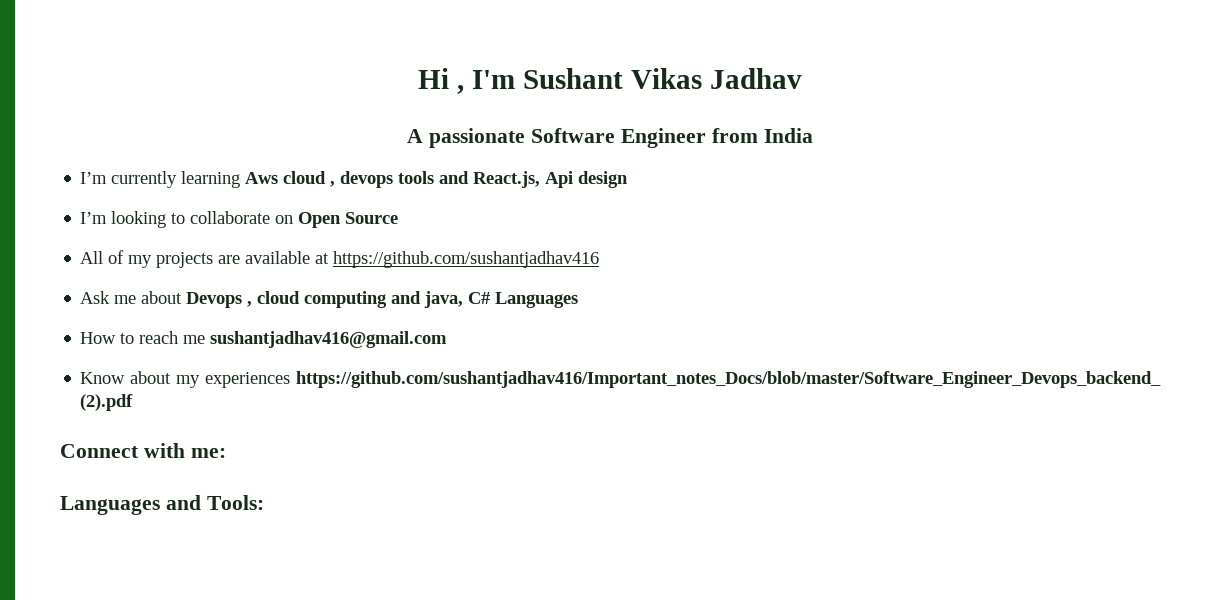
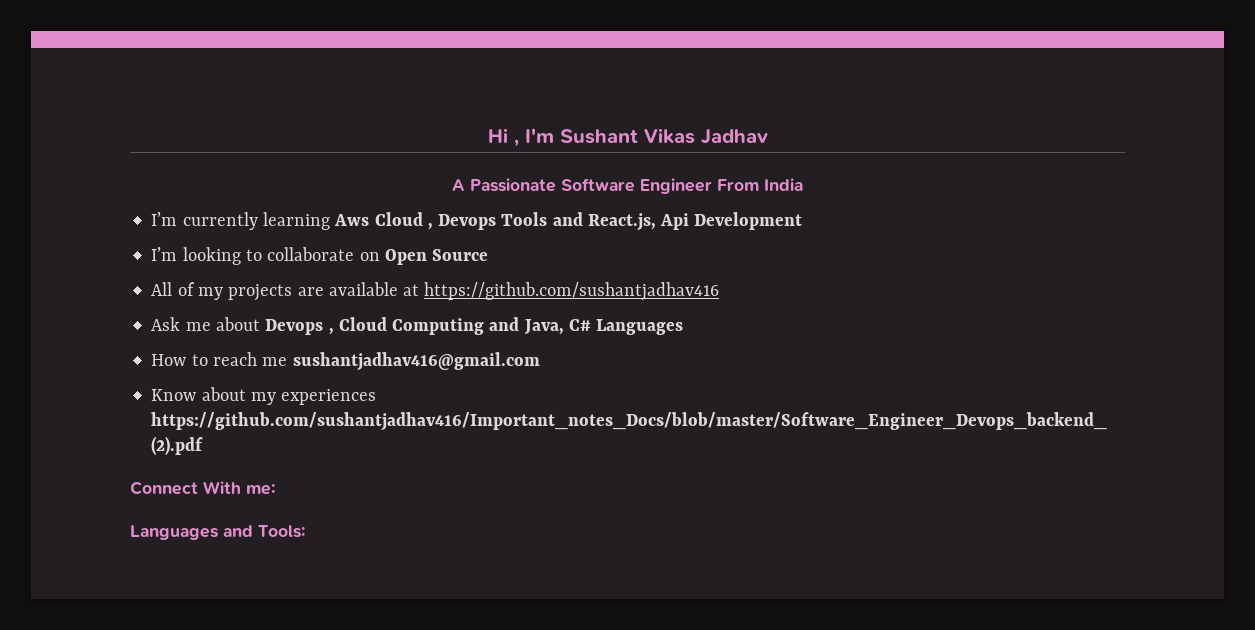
[429,128,526,148] passionate -> [470,178,556,192] Passionate
[711,128,758,143] from -> [717,179,759,191] From
[283,171,435,188] cloud , devops tools -> [374,212,548,230] Cloud , Devops Tools
[578,171,629,188] design -> [694,212,803,230] Development
[257,291,464,308] cloud computing and java, -> [338,317,564,335] Cloud Computing and Java,
[143,443,185,458] with -> [203,481,241,494] With

